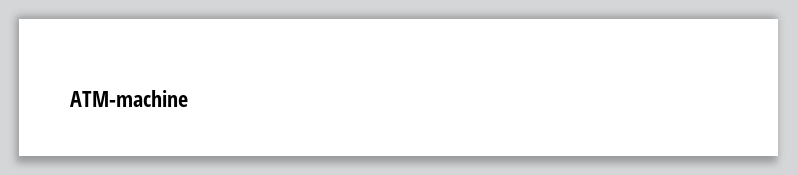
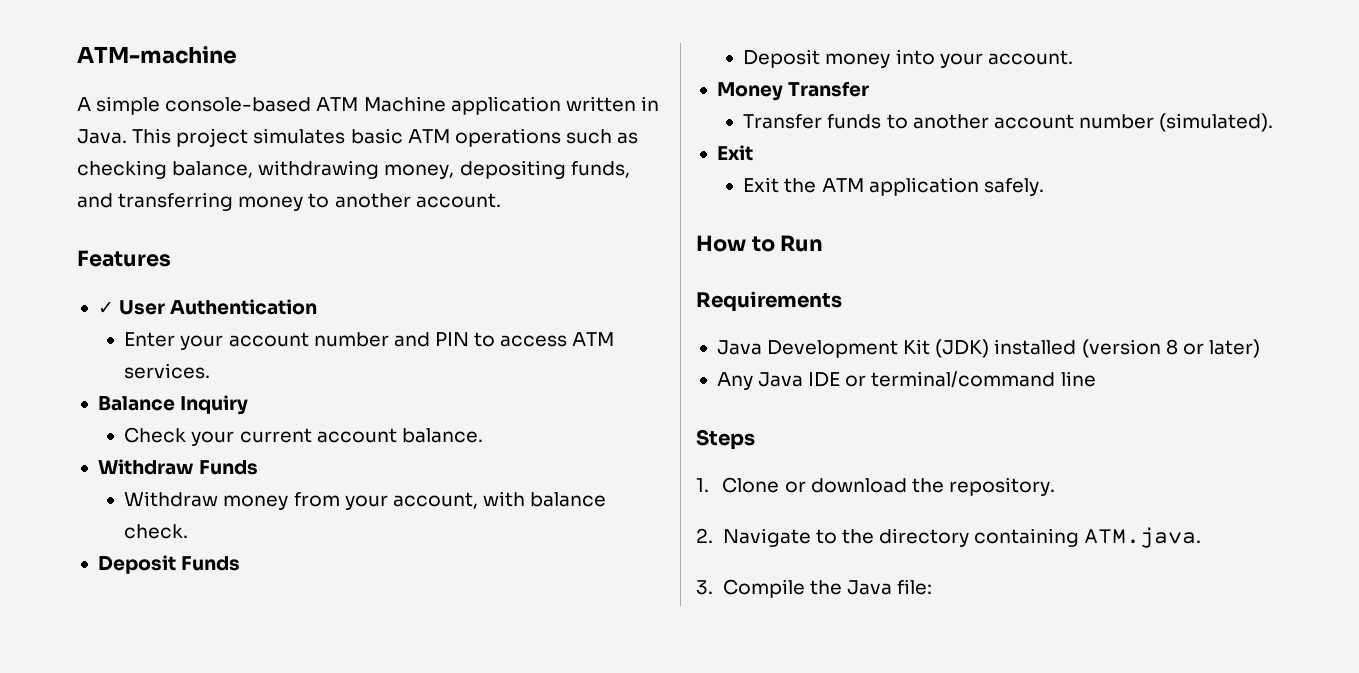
(188, 98) none -> [77,96,659,115] [77,128,639,147] [77,160,630,179] [77,192,501,211] [77,250,171,267] [97,299,318,315] [124,332,615,350] [124,363,211,379] [97,395,249,415] [124,427,483,446] [97,459,259,475] [124,491,607,510] [124,524,189,539] [97,555,241,574] [743,49,1073,68] [716,81,870,101] [743,113,1274,132] [716,145,753,161] [743,177,1044,196] [696,235,824,252] [696,291,842,312] [716,339,1260,358] [716,371,1096,390] [696,429,755,450] [696,477,1055,496] [696,527,1202,548] [696,579,932,598] // A simple console-based ATM Machine application written in Java. This project simulates basic ATM operations such as checking balance, withdrawing money, depositing funds, and transferring money to another account. // Features // ✓ User Authentication // Enter your account number and PIN to access ATM services. // Balance Inquiry // Check your current account balance. // Withdraw Funds // Withdraw money from your account, with balance check. // Deposit Funds // Deposit money into your account. // Money Transfer // Transfer funds to another account number (simulated). // Exit // Exit the ATM application safely. // How to Run // Requirements // Java Development Kit (JDK) installed (version 8 or later) // Any Java IDE or terminal/command line // Steps // 1. Clone or download the repository. // 2. Navigate to the directory containing ATM.java. // 3. Compile the Java file:

